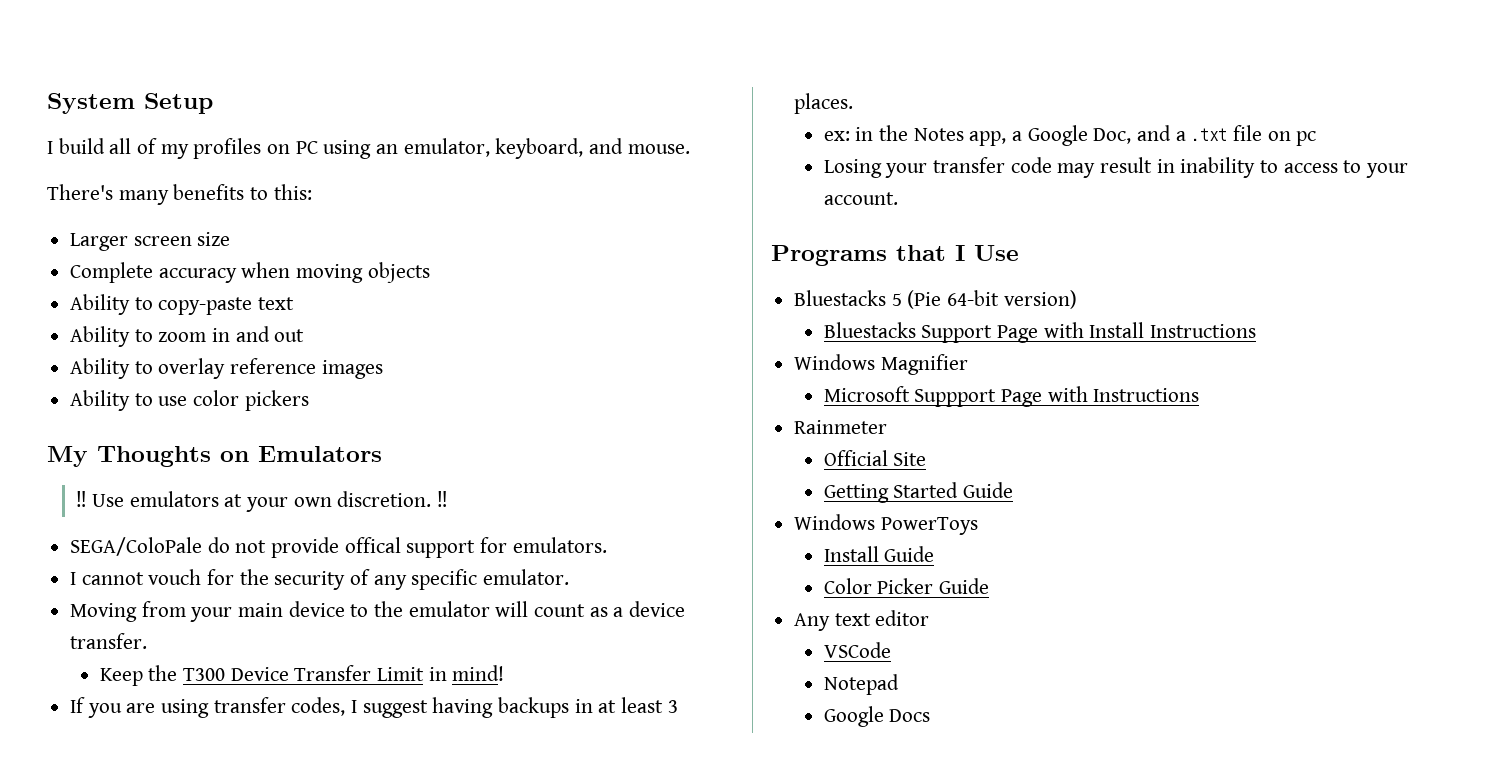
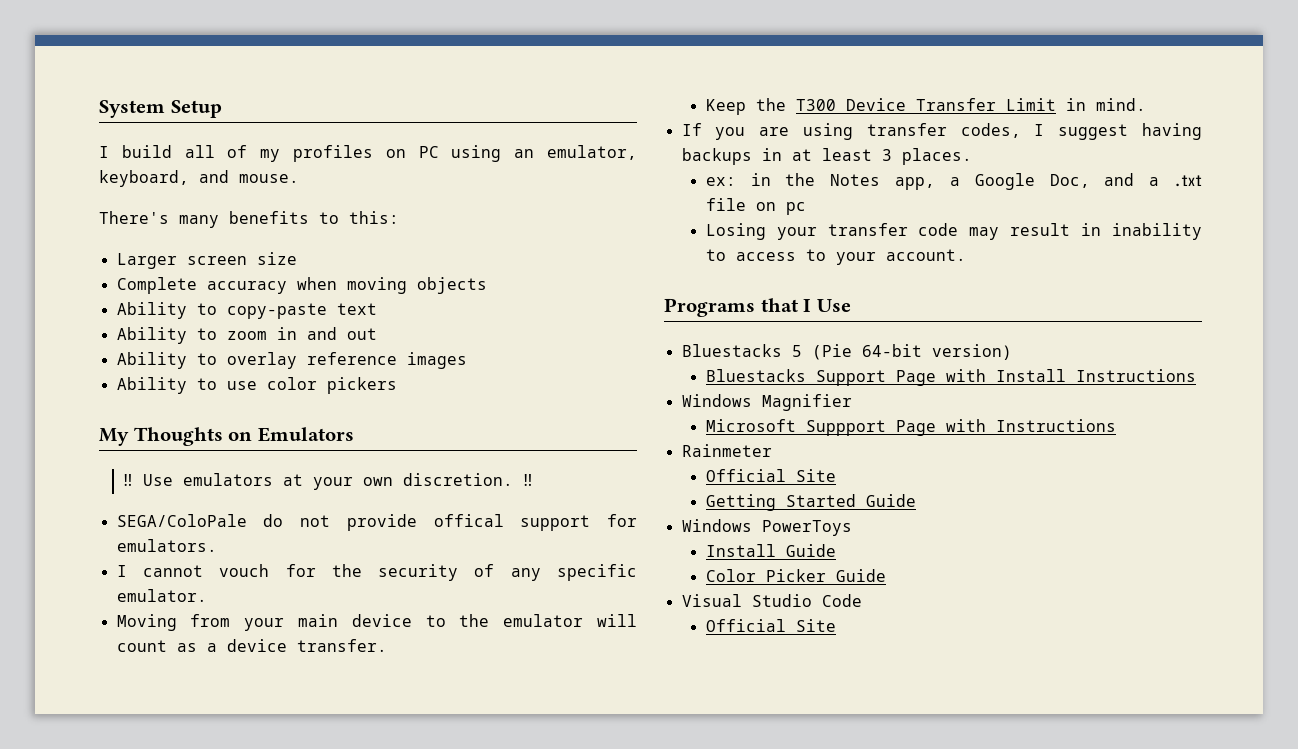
[452,665,505,681] mind! -> [1095,98,1146,111] mind.
[794,610,930,631] [823,642,891,658] [823,674,899,695] [823,706,931,727] Any text editor // VSCode // Notepad // Google Docs -> [681,594,862,607] [705,619,836,632] Visual Studio Code // Official Site

